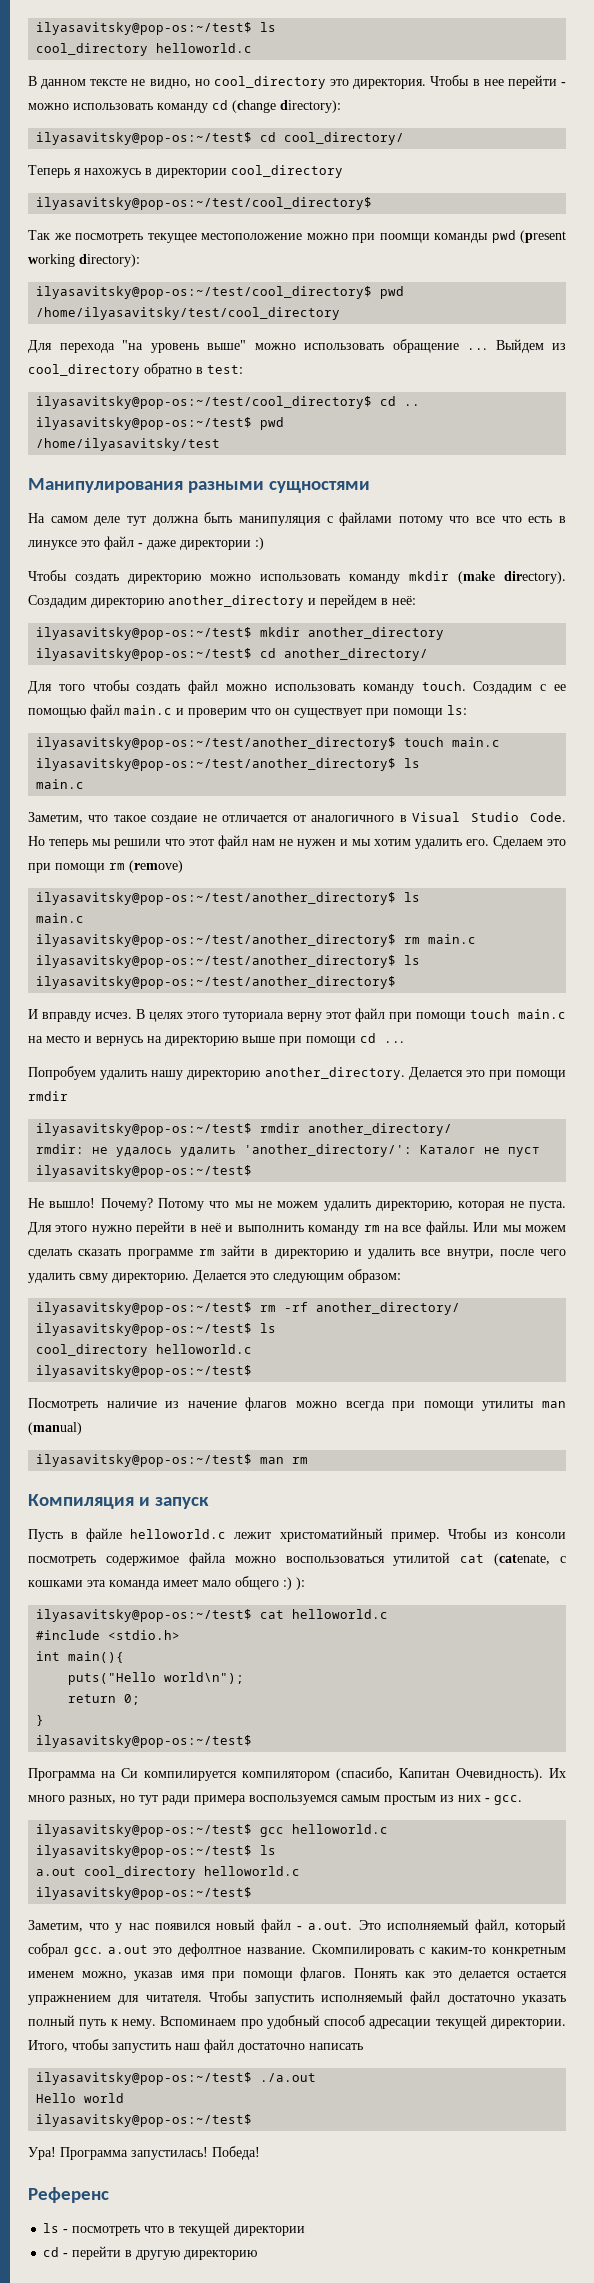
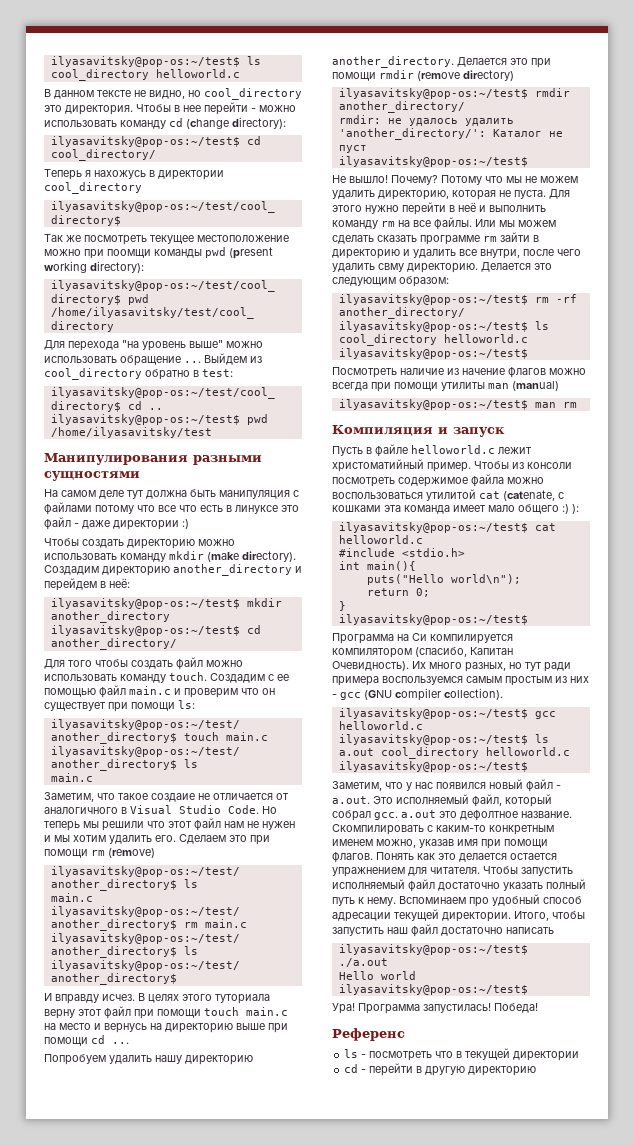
(68, 1096) none -> [417,70,514,81] (remove directory)
[494,1795,522,1805] gcc. -> [340,688,503,701] gcc (GNU compiler collection).

